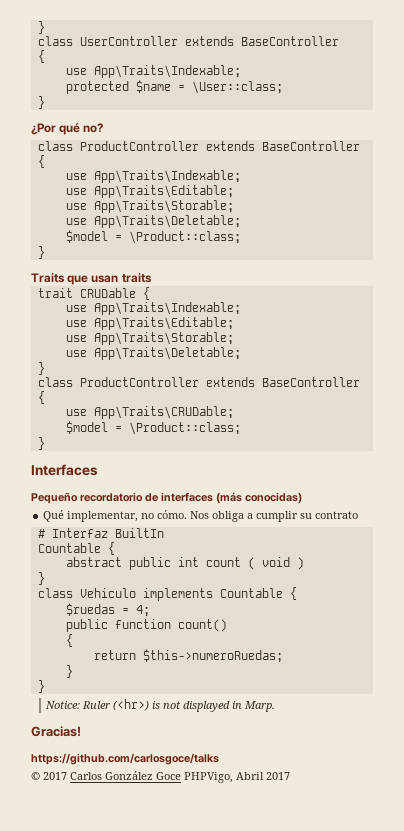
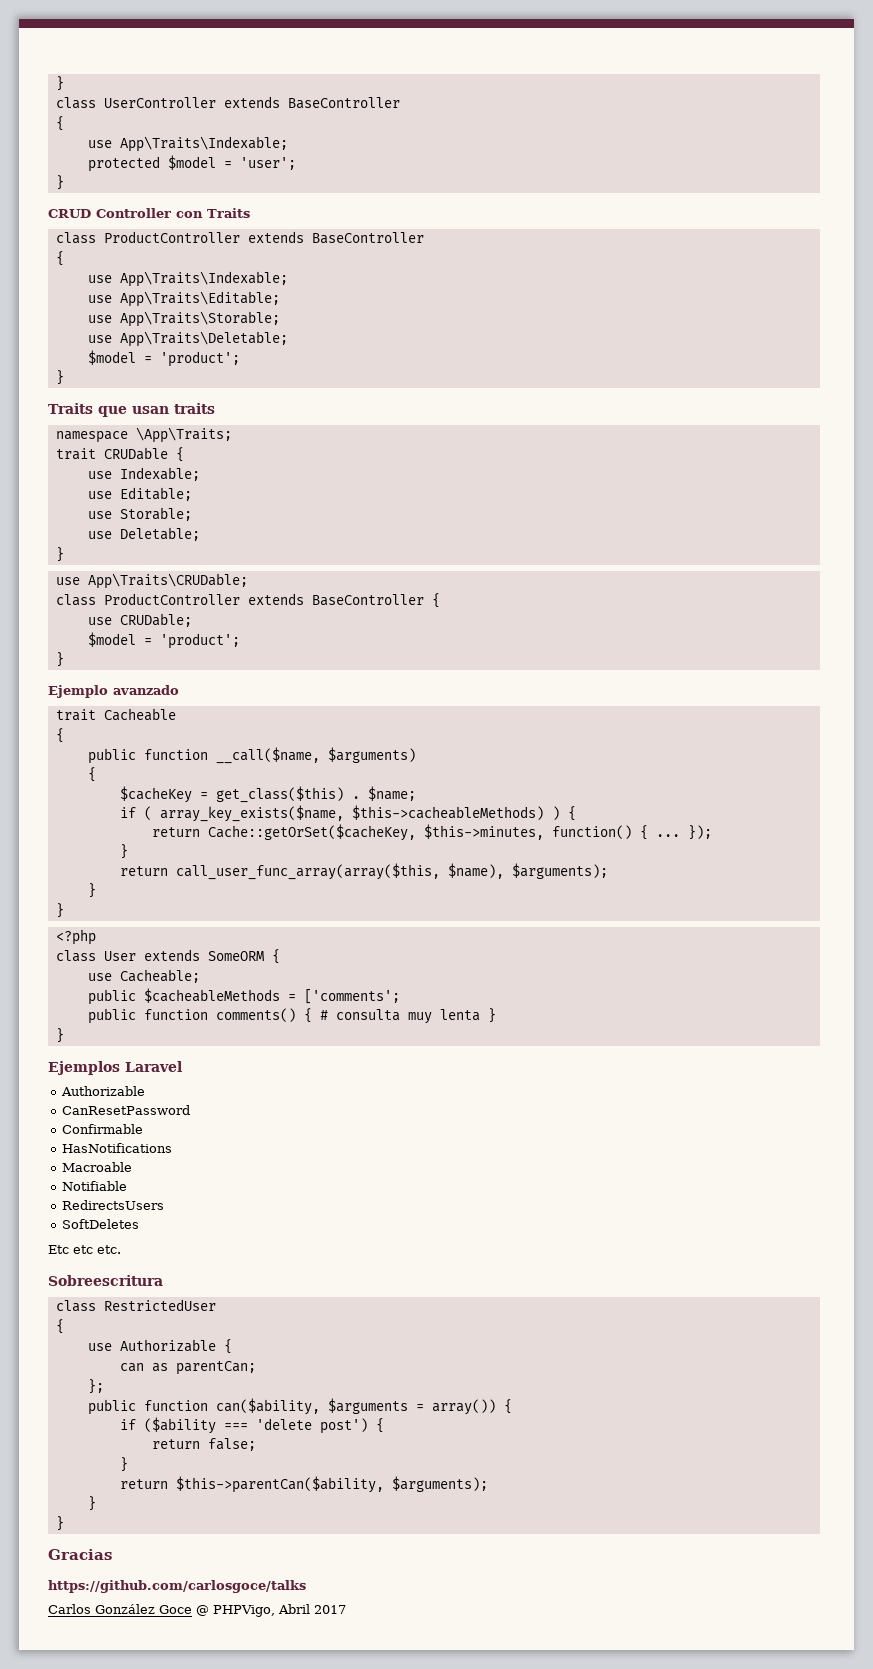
[135,80,283,94] [37,96,45,109] [31,122,104,135] $name = \User::class; // } // ¿Por qué no? -> [167,155,296,170] [55,175,64,190] [48,208,250,218] $model = 'user'; // } // CRUD Controller con Traits
[128,231,241,244] \Product::class; -> [159,351,240,367] 'product';
(152, 278) none -> [55,427,232,443] // namespace \App\Traits;
[93,302,241,315] [65,317,234,330] [65,332,234,345] [65,347,241,360] [37,362,45,375] App\Traits\Indexable; // use App\Traits\Editable; // use App\Traits\Storable; // use App\Traits\Deletable; // } -> [119,467,200,481] [87,487,192,501] [87,507,192,521] [87,527,200,541] [55,547,64,562] [55,573,248,589] Indexable; // use Editable; // use Storable; // use Deletable; // } // use App\Traits\CRUDable;
[93,406,234,419] [65,421,241,435] [37,437,45,450] [31,464,98,476] [31,492,302,504] [43,510,359,522] [37,528,164,538] [37,542,115,555] [65,557,304,570] [37,572,45,585] [37,587,297,601] [65,603,150,617] [65,619,227,632] [65,634,73,647] [93,649,283,663] [65,665,73,678] [37,680,45,693] [45,699,276,712] [31,726,81,737] App\Traits\CRUDable; // $model = \Product::class; // } // Interfaces // Pequeño recordatorio de interfaces (más conocidas) // Qué implementar, no cómo. Nos obliga a cumplir su contrato // # Interfaz BuiltIn // Countable { // abstract public int count ( void ) // } // class Vehiculo implements Countable { // $ruedas = 4; // public function count() // { // return $this->numeroRuedas; // } // } // Notice: Ruler (<hr>) is not displayed in Marp. // Gracias! -> [119,613,192,627] [87,632,240,649] [55,652,64,667] [48,685,179,698] [55,708,176,721] [55,728,64,743] [87,747,416,764] [87,767,96,782] [119,786,416,803] [119,805,576,822] [151,824,712,841] [119,844,128,859] [119,863,608,880] [87,883,96,898] [55,903,64,918] [55,929,96,945] [55,949,280,964] [87,969,200,983] [87,988,400,1005] [87,1008,496,1024] [55,1028,64,1043] [48,1061,182,1075] [61,1086,146,1096] [62,1105,191,1115] [62,1124,144,1134] [62,1143,173,1153] [62,1162,133,1172] [62,1181,128,1191] [62,1200,165,1210] [62,1219,140,1229] [48,1245,121,1254] [48,1275,163,1286] [55,1299,216,1312] [55,1319,64,1334] [87,1339,232,1354] [119,1361,256,1375] [87,1379,104,1394] [87,1398,512,1415] [119,1417,384,1434] [151,1438,256,1451] [119,1457,128,1472] [119,1476,488,1493] [87,1496,96,1511] [55,1516,64,1531] [48,1549,112,1560] CRUDable; // $model = 'product'; // } // Ejemplo avanzado // trait Cacheable // { // public function __call($name, $arguments) // { // $cacheKey = get_class($this) . $name; // if ( array_key_exists($name, $this->cacheableMethods) ) { // return Cache::getOrSet($cacheKey, $this->minutes, function() { ... }); // } // return call_user_func_array(array($this, $name), $arguments); // } // } // <?php // class User extends SomeORM { // use Cacheable; // public $cacheableMethods = ['comments'; // public function comments() { # consulta muy lenta } // } // Ejemplos Laravel // Authorizable // CanResetPassword // Confirmable // HasNotifications // Macroable // Notifiable // RedirectsUsers // SoftDeletes // Etc etc etc. // Sobreescritura // class RestrictedUser // { // use Authorizable { // can as parentCan; // }; // public function can($ability, $arguments = array()) { // if ($ability === 'delete post') { // return false; // } // return $this->parentCan($ability, $arguments); // } // } // Gracias
[31,772,67,780] © 2017 -> (306, 1586) none
(181, 776) none -> [196,1605,209,1616] @

